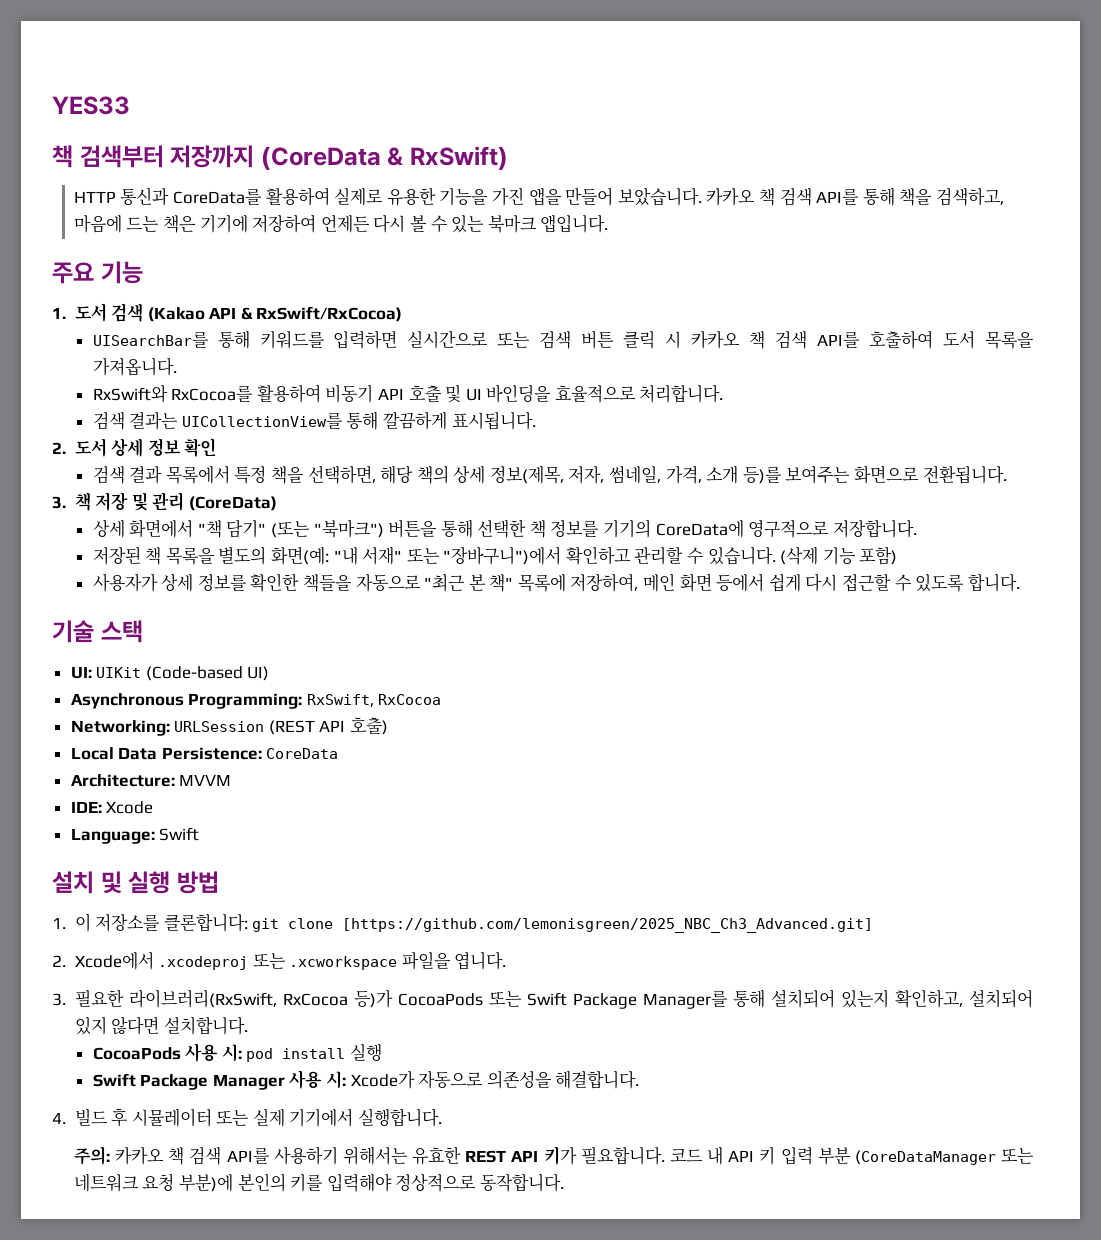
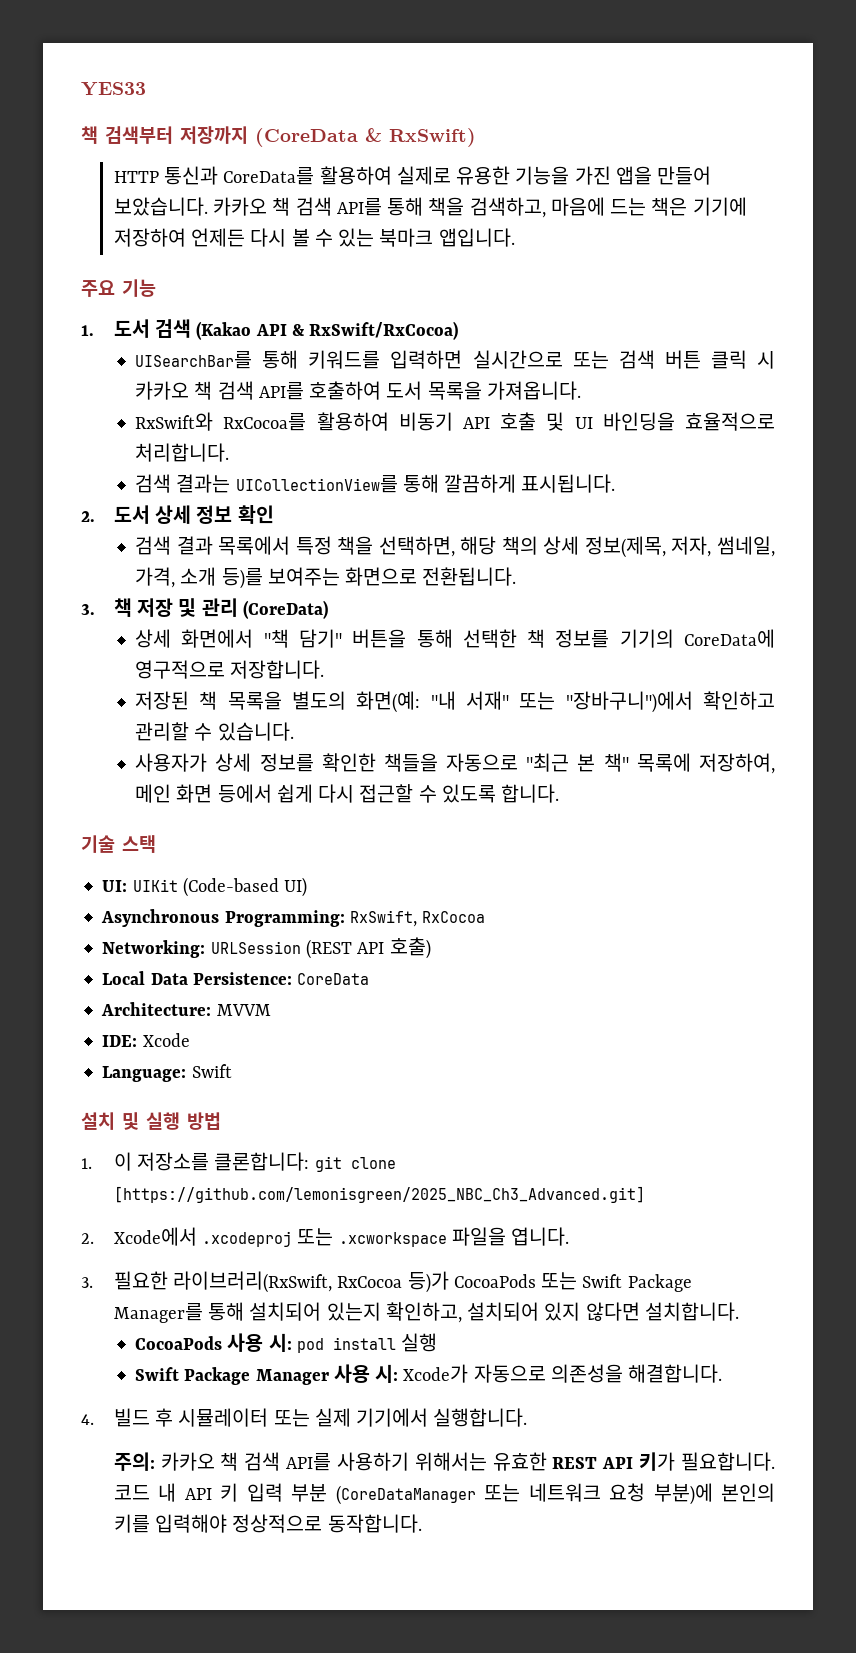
[270,520,384,538] (또는 "북마크") -> (343, 638) none
[780,546,898,565] (삭제 기능 포함) -> (294, 731) none

